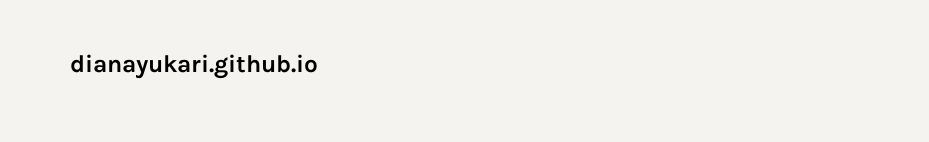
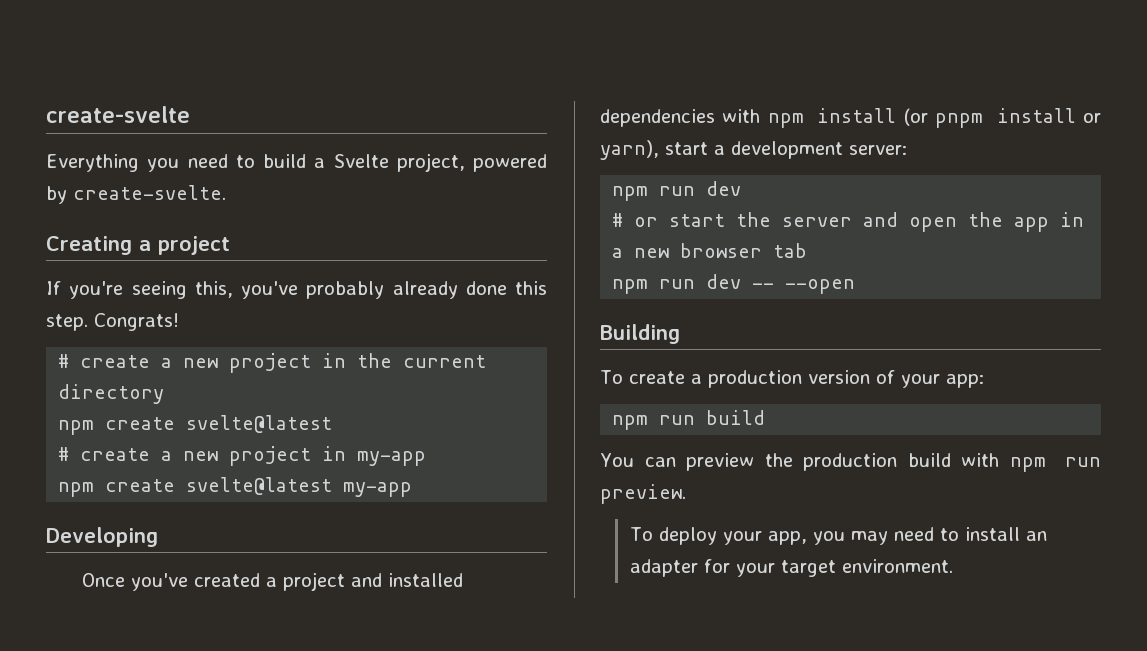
[70,54,318,79] dianayukari.github.io -> [46,106,190,123] [46,153,547,172] [46,185,226,204] [46,236,230,255] [46,281,547,299] [46,313,179,331] [58,353,487,373] [58,384,165,404] [58,415,333,435] [58,446,427,466] [58,477,413,497] [46,527,158,547] [81,572,463,591] [600,108,1101,128] [600,140,907,160] [612,181,742,201] [612,212,1085,232] [612,243,808,258] [612,274,856,294] [600,324,680,344] [600,370,984,388] [612,410,766,430] [600,453,1101,472] [600,484,686,504] [629,527,1047,545] [629,559,953,577] create-svelte // Everything you need to build a Svelte project, powered by create-svelte. // Creating a project // If you're seeing this, you've probably already done this step. Congrats! // # create a new project in the current directory // npm create svelte@latest // # create a new project in my-app // npm create svelte@latest my-app // Developing // Once you've created a project and installed dependencies with npm install (or pnpm install or yarn), start a development server: // npm run dev // # or start the server and open the app in a new browser tab // npm run dev -- --open // Building // To create a production version of your app: // npm run build // You can preview the production build with npm run preview. // To deploy your app, you may need to install an adapter for your target environment.

